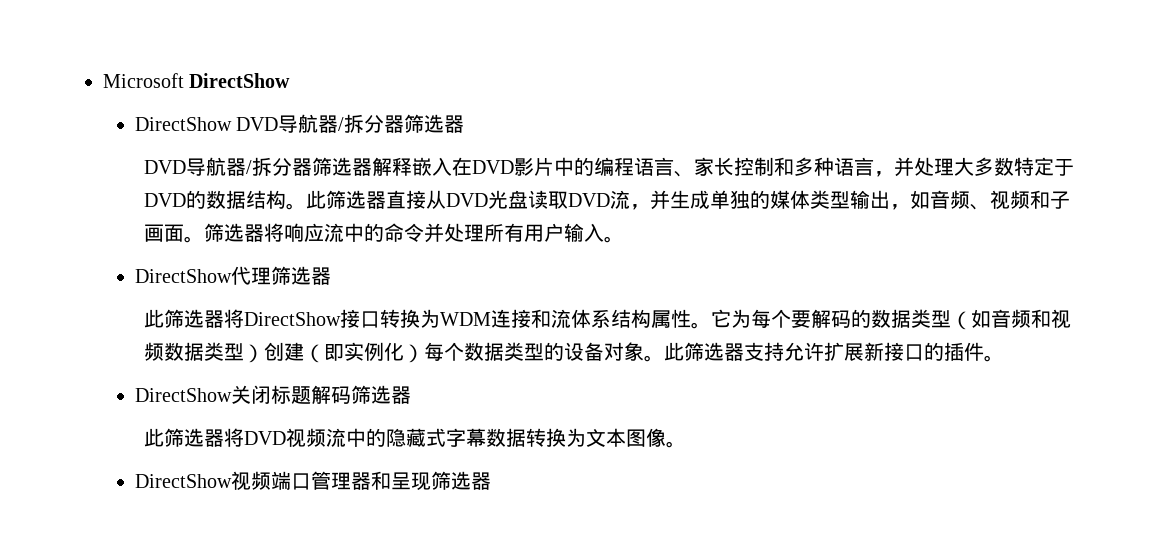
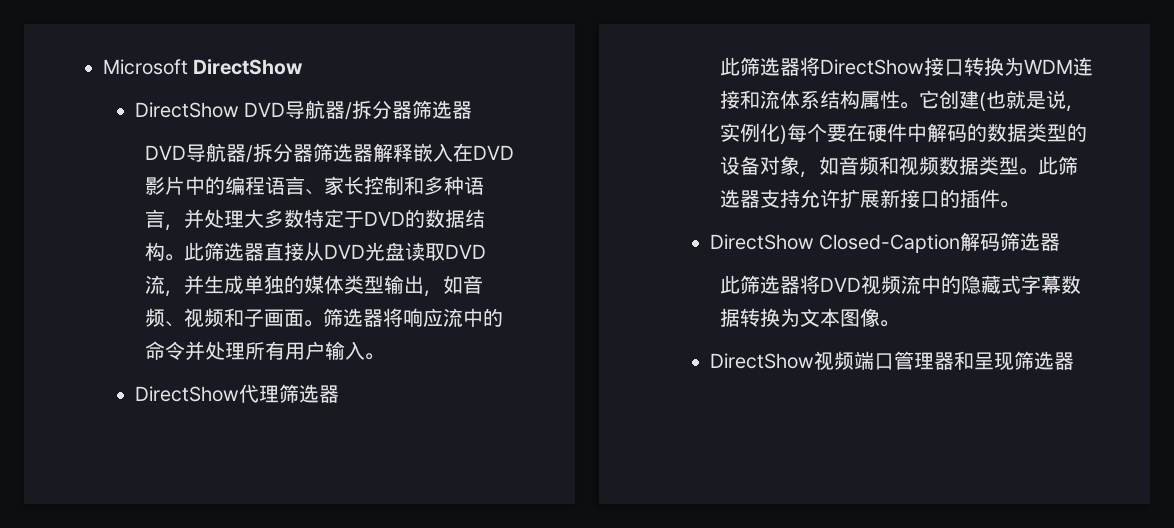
[731,309,812,328] 为每个要 -> [938,90,1085,112] [719,123,927,144] 创建(也就是说，实例化)每个要在硬件中
[951,311,972,330] （ -> [1066,123,1087,142] [719,156,819,178] 的设备对象，
[244,342,645,363] ）创建（即实例化）每个数据类型的设备对象 -> (1019, 166) none
[230,385,311,404] 关闭标题 -> [819,234,961,253] Closed-Caption

